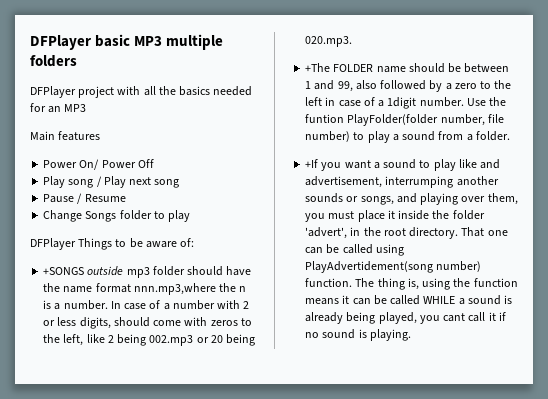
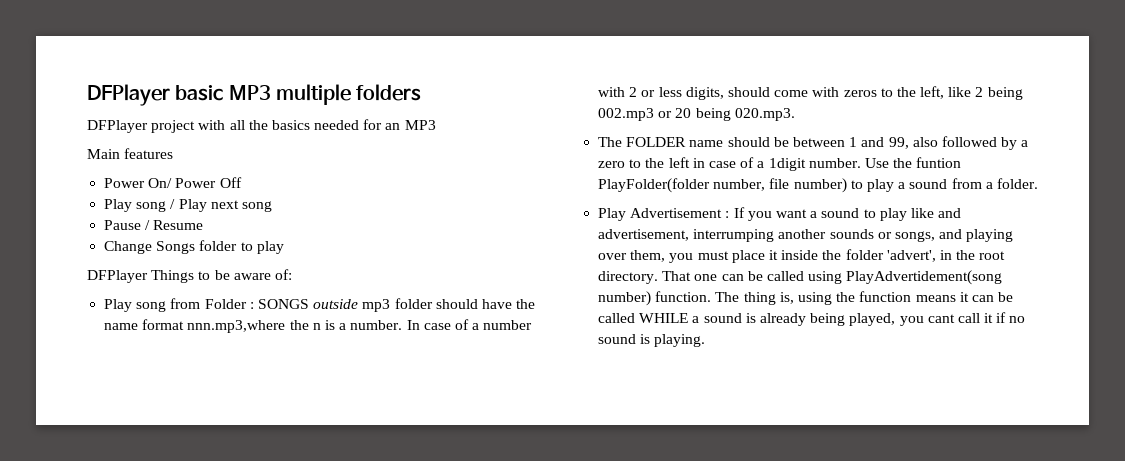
[43,267,85,275] +SONGS -> [104,298,309,312] Play song from Folder : SONGS
[305,63,331,72] +The -> [598,137,623,147] The
[305,159,319,168] +If -> [598,207,745,221] Play Advertisement : If

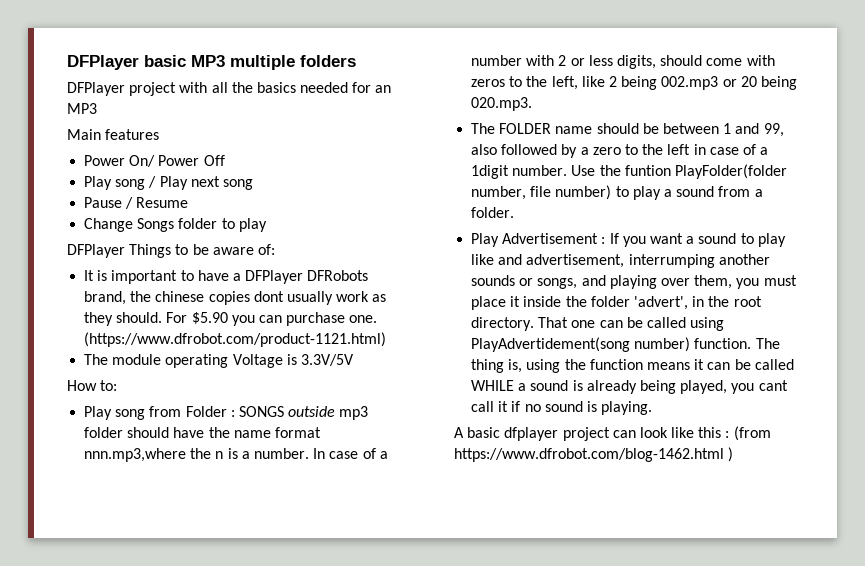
(292, 274) none -> [84,270,369,284] [84,291,387,305] [84,312,378,326] [84,332,387,347] [84,354,354,368] [67,380,118,391] // It is important to have a DFPlayer DFRobots brand, the chinese copies dont usually work as they should. For $5.90 you can purchase one. (https://www.dfrobot.com/product-1121.html) // The module operating Voltage is 3.3V/5V // How to:
(706, 340) none -> [454,426,771,441] [454,447,734,462] // A basic dfplayer project can look like this : (from https://www.dfrobot.com/blog-1462.html )

